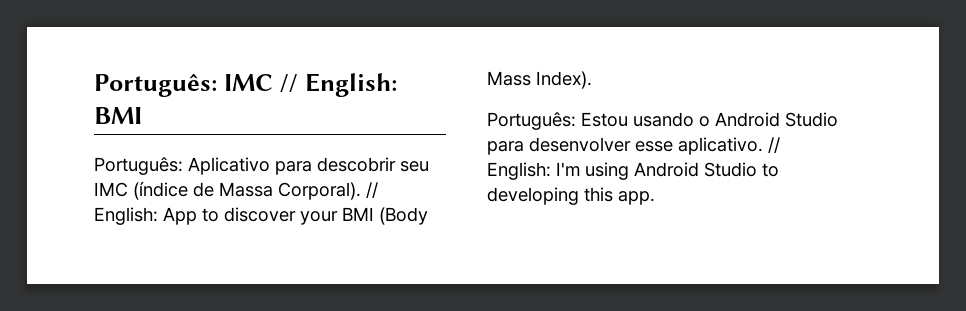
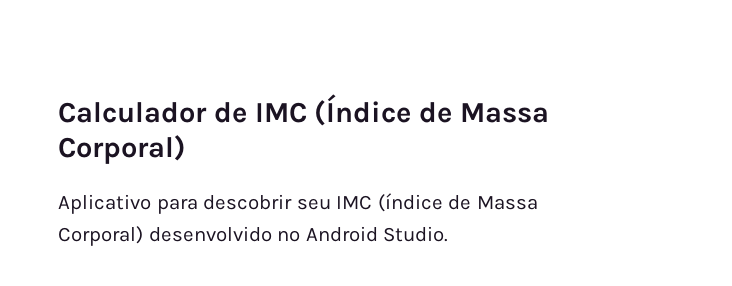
[94,73,397,97] [94,107,142,124] [94,157,183,175] Português: IMC // English: BMI // Português: -> [58,94,550,126] [58,135,186,164] Calculador de IMC (Índice de Massa Corporal) //
[278,182,378,200] [94,207,428,225] [487,71,592,89] [487,112,838,130] [487,137,780,155] [487,162,779,180] [487,187,655,205] Corporal). // English: App to discover your BMI (Body Mass Index). // Português: Estou usando o Android Studio para desenvolver esse aplicativo. // English: I'm using Android Studio to developing this app. -> [58,226,449,246] Corporal) desenvolvido no Android Studio.

